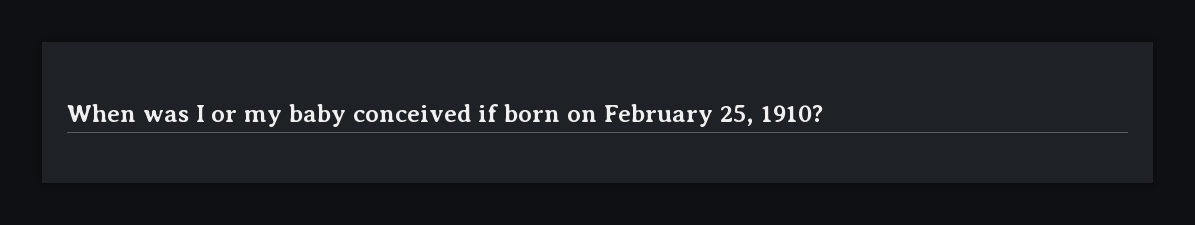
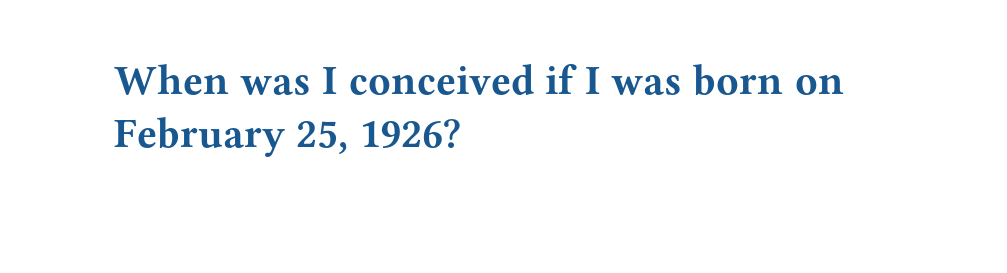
[211,104,499,127] or my baby conceived if -> [348,64,683,95] conceived if I was
[760,105,823,122] 1910? -> [359,119,462,148] 1926?

